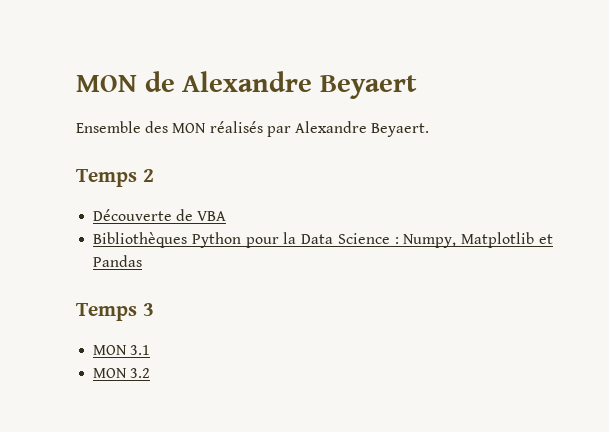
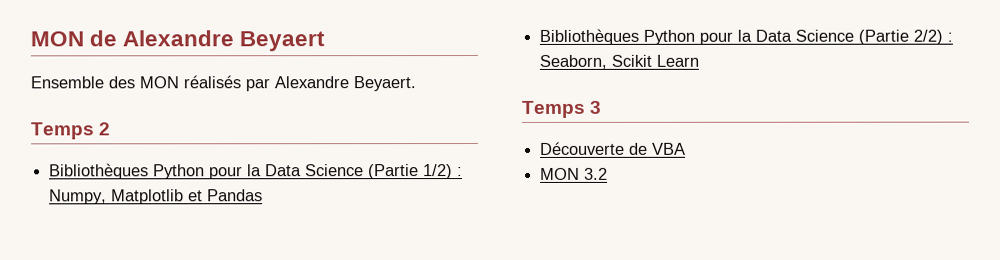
[93,209,227,221] [93,232,553,248] [93,255,143,267] Découverte de VBA // Bibliothèques Python pour la Data Science : Numpy, Matplotlib et Pandas -> [49,163,464,180] [49,189,264,205] [539,28,954,45] [539,54,700,69] Bibliothèques Python pour la Data Science (Partie 1/2) : Numpy, Matplotlib et Pandas // Bibliothèques Python pour la Data Science (Partie 2/2) : Seaborn, Scikit Learn
[93,345,151,355] MON 3.1 -> [540,141,687,155] Découverte de VBA

